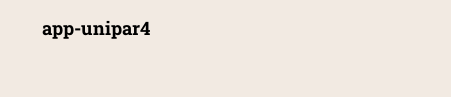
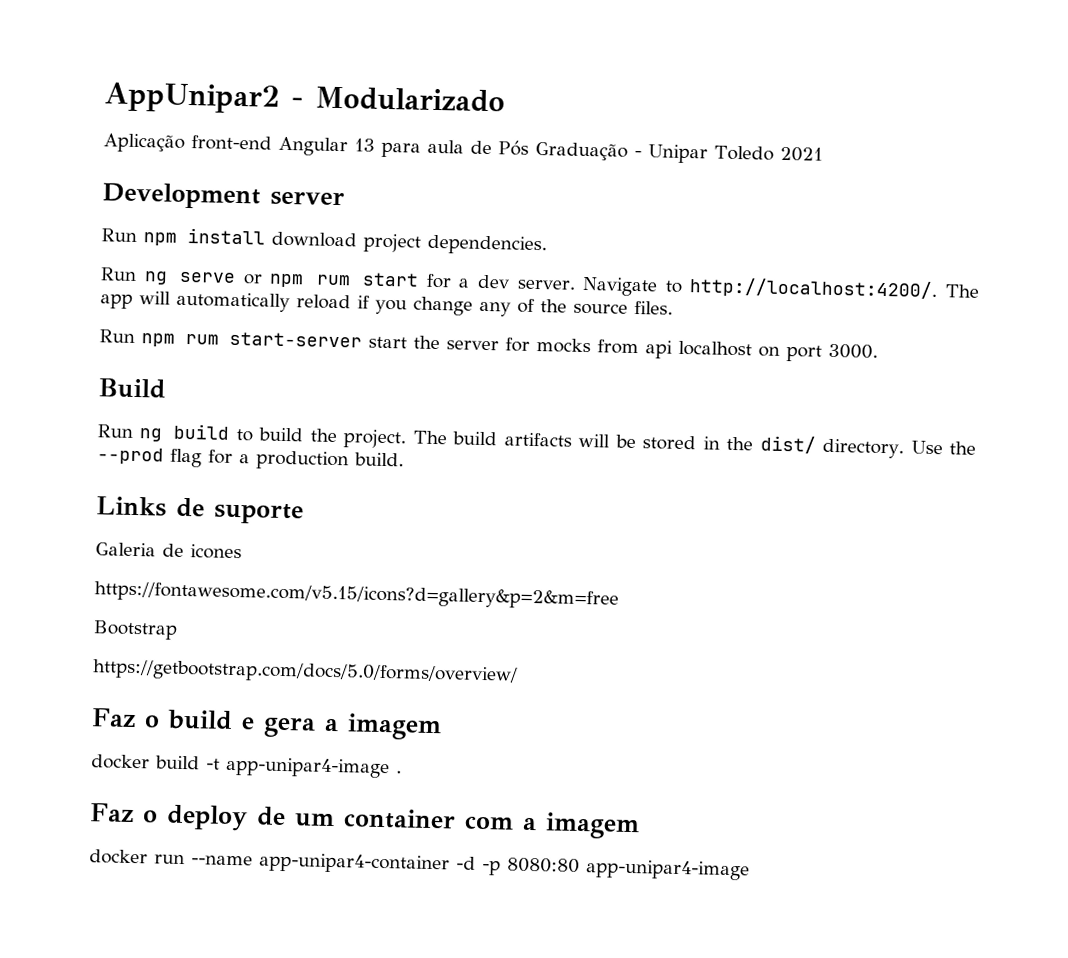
[42,20,150,39] app-unipar4 -> [104,82,505,114] [103,133,823,164] [102,182,345,210] [101,228,547,256] [100,267,979,301] [100,291,673,317] [99,329,878,362] [98,378,166,399] [97,423,976,459] [97,447,404,471] [96,496,304,525] [95,542,242,560] [94,581,619,610] [93,620,178,640] [92,659,518,686] [91,708,442,741] [91,754,402,779] [90,803,640,840] [89,849,750,881] AppUnipar2 - Modularizado // Aplicação front-end Angular 13 para aula de Pós Graduação - Unipar Toledo 2021 // Development server // Run npm install download project dependencies. // Run ng serve or npm rum start for a dev server. Navigate to http://localhost:4200/. The app will automatically reload if you change any of the source files. // Run npm rum start-server start the server for mocks from api localhost on port 3000. // Build // Run ng build to build the project. The build artifacts will be stored in the dist/ directory. Use the --prod flag for a production build. // Links de suporte // Galeria de icones // https://fontawesome.com/v5.15/icons?d=gallery&p=2&m=free // Bootstrap // https://getbootstrap.com/docs/5.0/forms/overview/ // Faz o build e gera a imagem // docker build -t app-unipar4-image . // Faz o deploy de um container com a imagem // docker run --name app-unipar4-container -d -p 8080:80 app-unipar4-image

